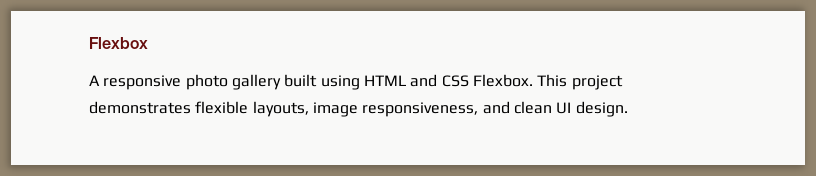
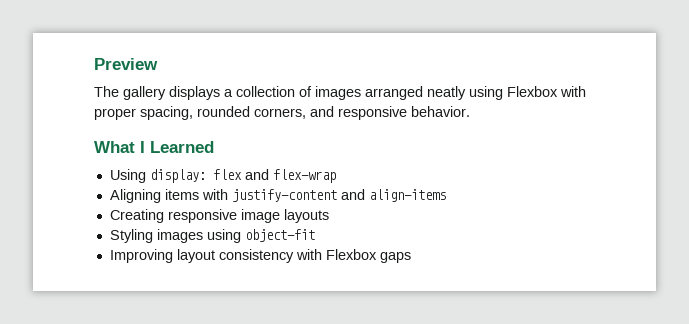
[89,37,148,49] [89,74,623,90] [89,101,628,117] Flexbox // A responsive photo gallery built using HTML and CSS Flexbox. This project demonstrates flexible layouts, image responsiveness, and clean UI design. -> [94,58,158,70] [94,86,586,100] [94,106,470,120] [94,141,214,153] [109,169,336,183] [109,189,446,203] [109,209,329,223] [109,229,315,243] [109,249,411,263] Preview // The gallery displays a collection of images arranged neatly using Flexbox with proper spacing, rounded corners, and responsive behavior. // What I Learned // Using display: flex and flex-wrap // Aligning items with justify-content and align-items // Creating responsive image layouts // Styling images using object-fit // Improving layout consistency with Flexbox gaps

